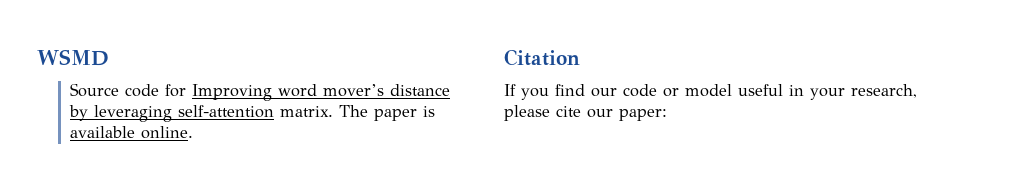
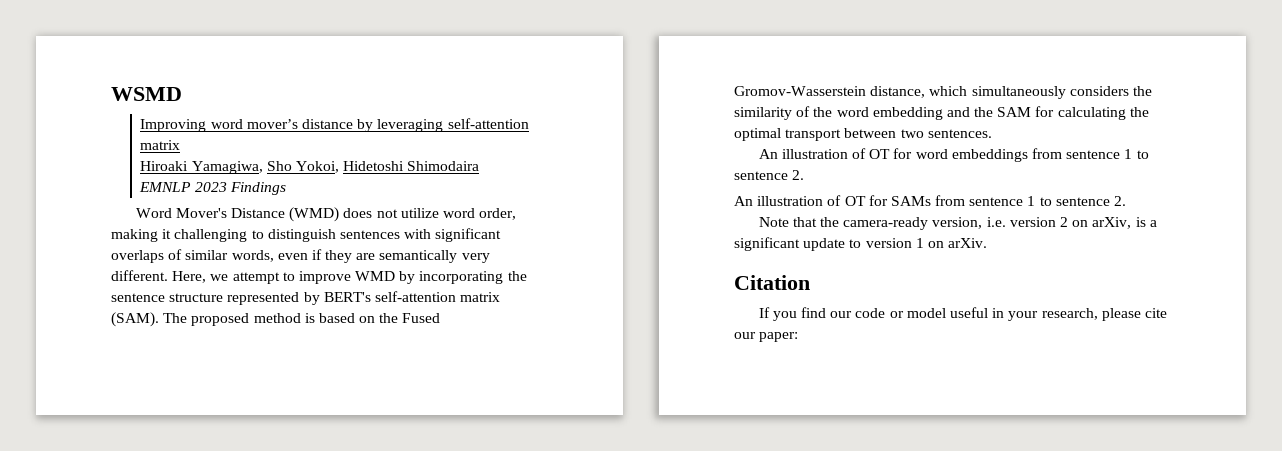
[69,83,186,97] Source code for -> (182, 94) none
[279,105,435,121] [69,126,193,139] matrix. The paper is available online. -> [140,140,181,150] [140,161,480,174] [139,182,286,195] [135,207,517,222] [111,228,502,242] [111,249,490,263] [111,270,527,284] [111,291,501,305] [111,312,441,327] [734,86,1152,99] [734,106,1149,120] [734,128,992,141] [758,148,1149,162] [734,170,805,180] [734,195,1127,206] [758,217,1157,230] [734,237,988,251] matrix // Hiroaki Yamagiwa, Sho Yokoi, Hidetoshi Shimodaira // EMNLP 2023 Findings // Word Mover's Distance (WMD) does not utilize word order, making it challenging to distinguish sentences with significant overlaps of similar words, even if they are semantically very different. Here, we attempt to improve WMD by incorporating the sentence structure represented by BERT's self-attention matrix (SAM). The proposed method is based on the Fused Gromov-Wasserstein distance, which simultaneously considers the similarity of the word embedding and the SAM for calculating the optimal transport between two sentences. // An illustration of OT for word embeddings from sentence 1 to sentence 2. // An illustration of OT for SAMs from sentence 1 to sentence 2. // Note that the camera-ready version, i.e. version 2 on arXiv, is a significant update to version 1 on arXiv.

